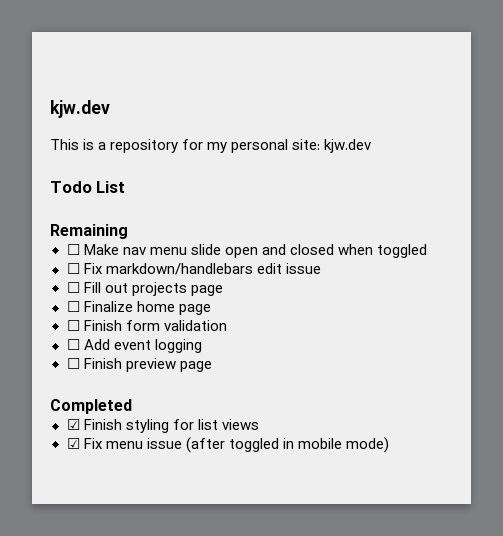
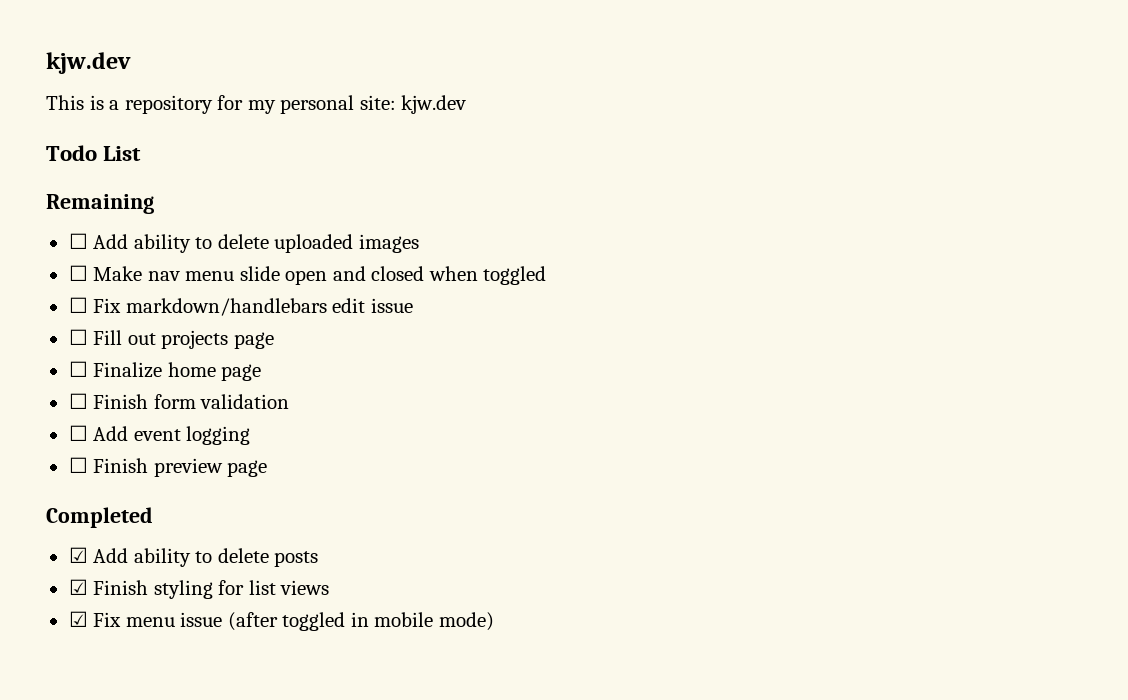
(128, 231) none -> [68,233,419,253] // ☐ Add ability to delete uploaded images
(132, 406) none -> [68,547,319,567] // ☑ Add ability to delete posts

